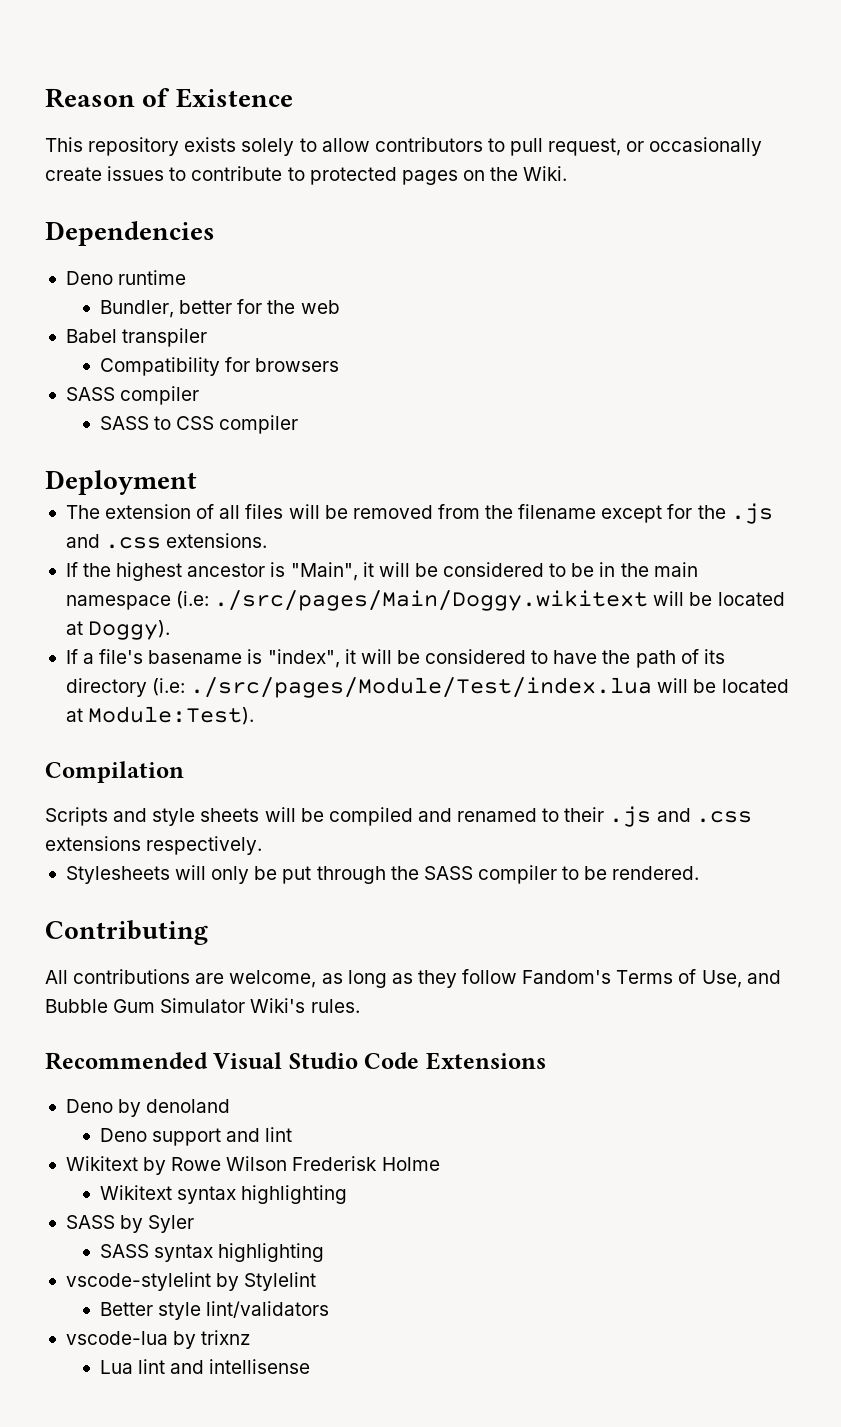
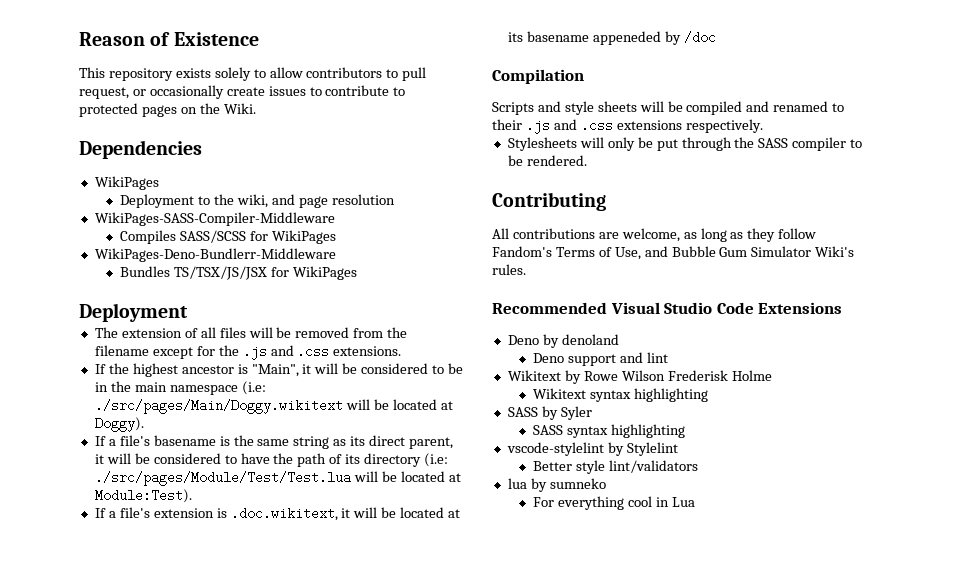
[65,270,187,285] [100,299,340,318] [65,328,208,347] [100,357,340,376] [65,386,200,405] [100,415,299,434] Deno runtime // Bundler, better for the web // Babel transpiler // Compatibility for browsers // SASS compiler // SASS to CSS compiler -> [94,176,159,190] [120,194,395,208] [94,212,335,226] [120,230,336,244] [94,248,336,262] [120,266,357,280] WikiPages // Deployment to the wiki, and page resolution // WikiPages-SASS-Compiler-Middleware // Compiles SASS/SCSS for WikiPages // WikiPages-Deno-Bundlerr-Middleware // Bundles TS/TSX/JS/JSX for WikiPages
[267,649,340,668] "index", -> [233,435,454,449] the same string as its direct parent,
[190,677,653,698] ./src/pages/Module/Test/index.lua -> [94,471,351,486] ./src/pages/Module/Test/Test.lua
(255, 715) none -> [94,507,461,521] [507,31,716,45] // If a file's extension is .doc.wikitext, it will be located at its basename appeneded by /doc
[65,1330,252,1349] [100,1359,311,1374] vscode-lua by trixnz // Lua lint and intellisense -> [507,478,606,492] [533,496,695,510] lua by sumneko // For everything cool in Lua

